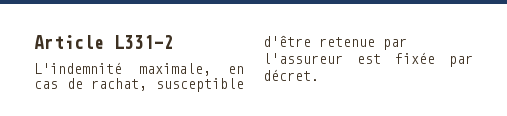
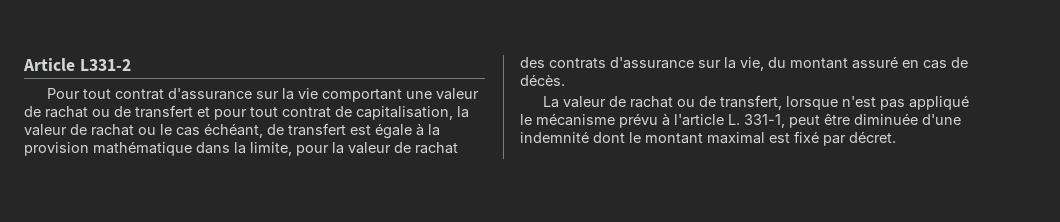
[34,62,244,76] [34,78,244,92] [263,35,407,50] [263,52,435,64] L'indemnité maximale, en cas de rachat, susceptible d'être retenue par l'assureur est fixée -> [46,88,479,102] [24,105,469,120] [24,123,440,139] [24,141,458,156] [520,56,968,71] [520,74,565,86] [542,95,969,110] [520,113,961,128] [520,131,819,144] Pour tout contrat d'assurance sur la vie comportant une valeur de rachat ou de transfert et pour tout contrat de capitalisation, la valeur de rachat ou le cas échéant, de transfert est égale à la provision mathématique dans la limite, pour la valeur de rachat des contrats d'assurance sur la vie, du montant assuré en cas de décès. // La valeur de rachat ou de transfert, lorsque n'est pas appliqué le mécanisme prévu à l'article L. 331-1, peut être diminuée d'une indemnité dont le montant maximal est fixé

